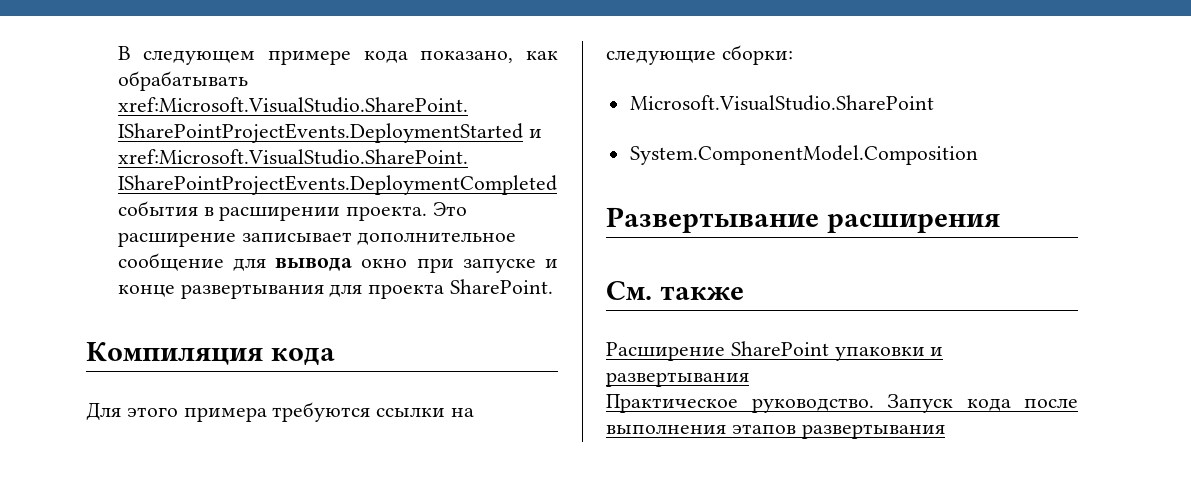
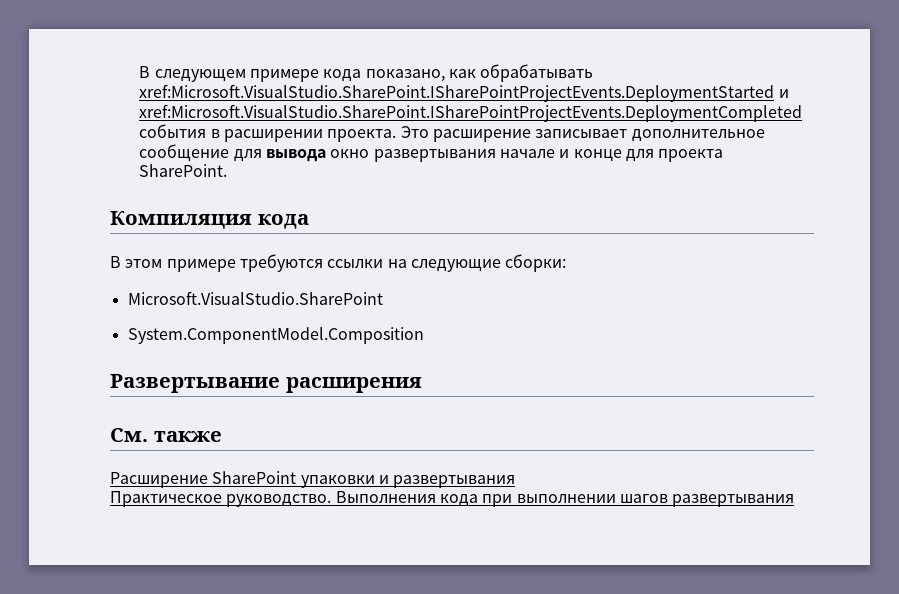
[416,258,536,273] при запуске -> [373,149,555,162] развертывания начале
[180,284,324,299] развертывания -> (622, 155) none
[86,402,267,422] Для этого примера -> [110,256,236,272] В этом примере
[887,394,1078,413] [606,424,796,434] Запуск кода после выполнения этапов -> [335,491,668,507] Выполнения кода при выполнении шагов

